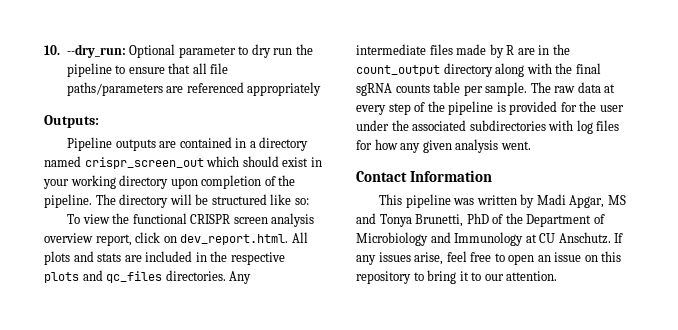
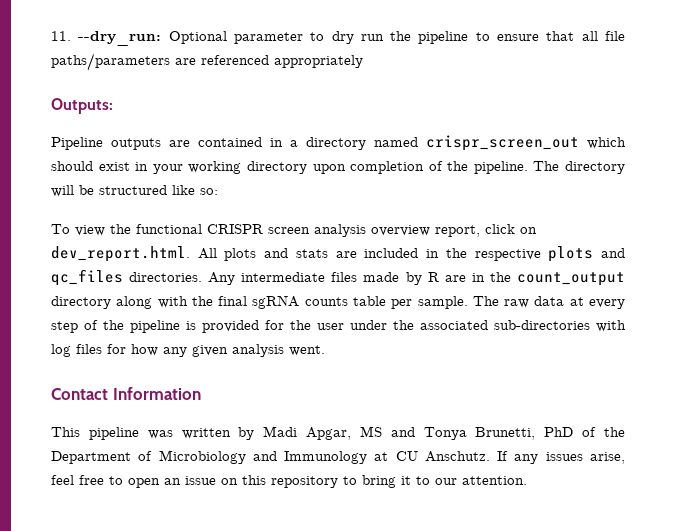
[44,45,60,55] 10. -> [51,31,71,41] 11.
[469,120,546,131] subdirectories -> [494,320,590,330] sub-directories

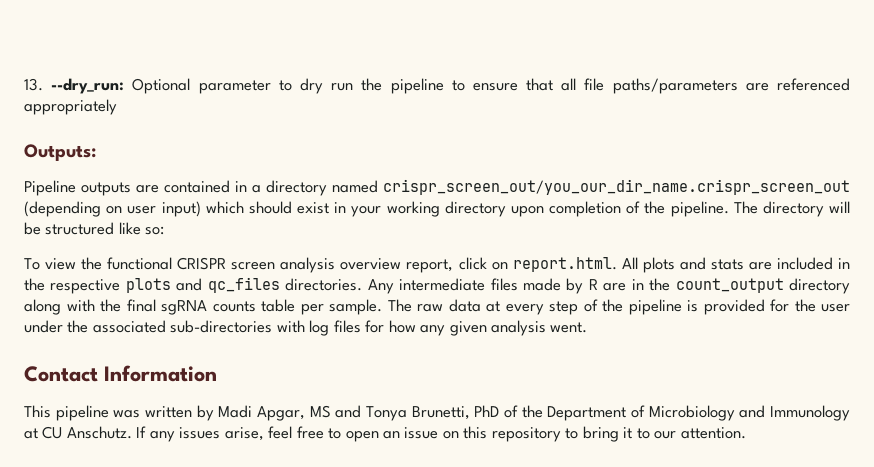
[51,31,71,41] 11. -> [24,78,43,91] 13.
[426,135,579,151] crispr_screen_out -> [383,179,850,195] [24,201,201,217] crispr_screen_out/you_our_dir_name.crispr_screen_out (depending on user input)
[51,246,190,262] dev_report.html. -> [512,257,617,272] report.html.

